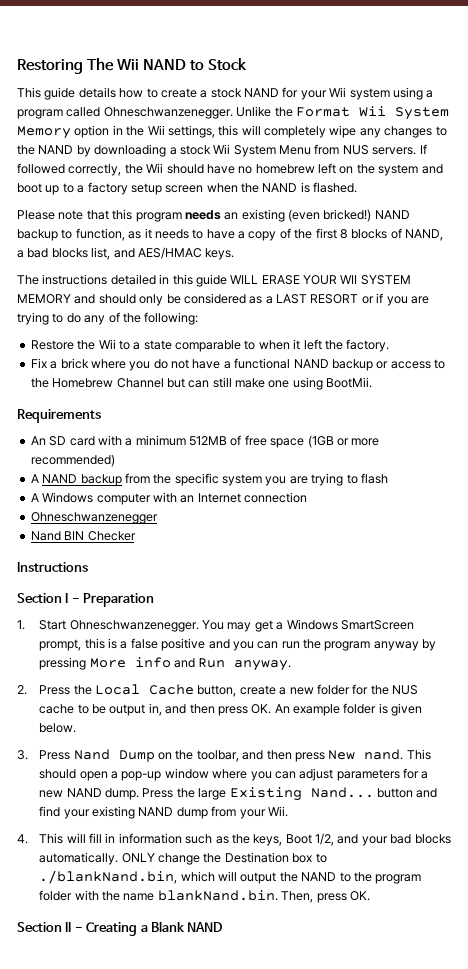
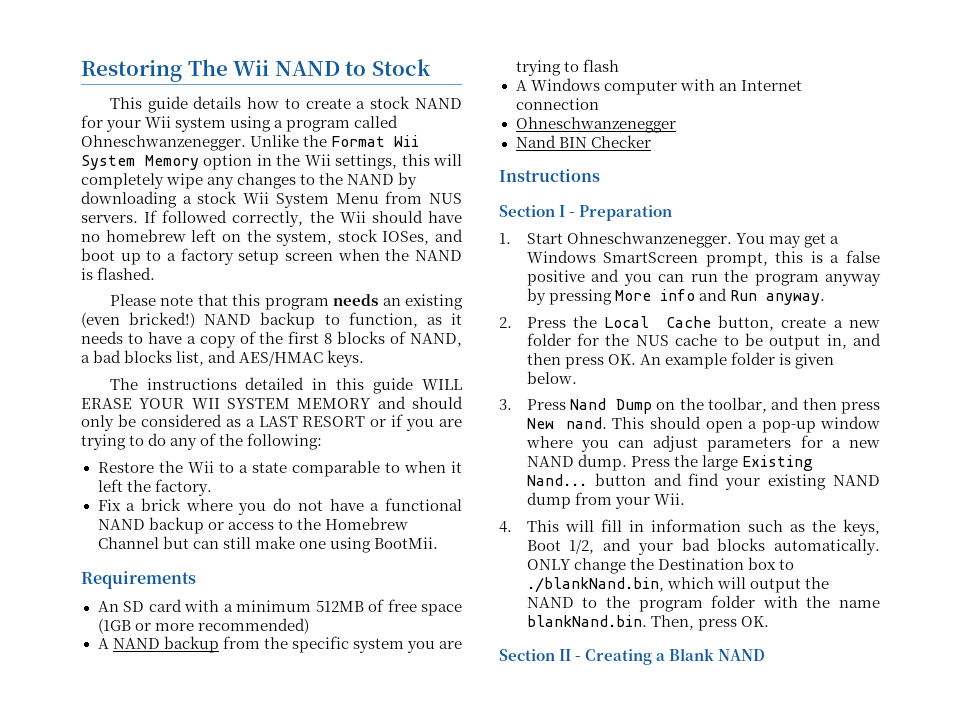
[378,164,419,176] system -> [276,229,430,246] system, stock IOSes,

